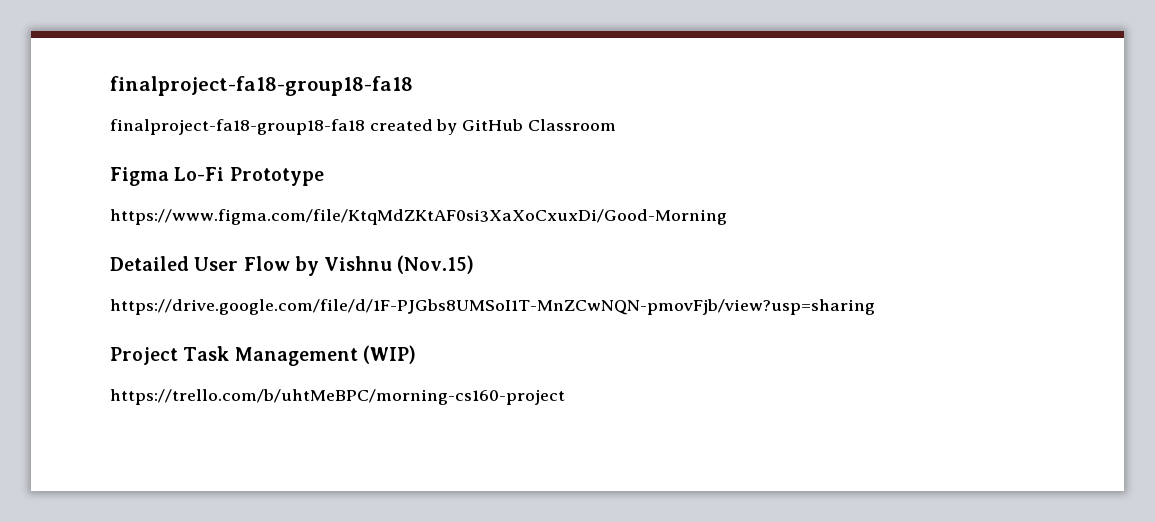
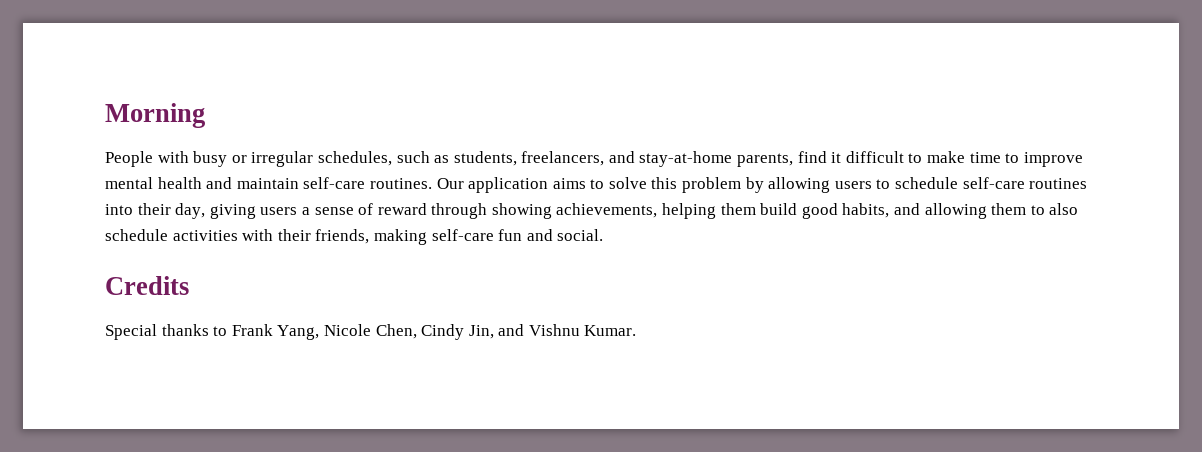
[110,76,413,96] [110,119,616,135] [110,167,324,186] [110,209,727,225] [110,255,475,276] [110,299,875,315] [110,345,416,366] [110,389,565,405] finalproject-fa18-group18-fa18 // finalproject-fa18-group18-fa18 created by GitHub Classroom // Figma Lo-Fi Prototype // https://www.figma.com/file/KtqMdZKtAF0si3XaXoCxuxDi/Good-Morning // Detailed User Flow by Vishnu (Nov.15) // https://drive.google.com/file/d/1F-PJGbs8UMSoI1T-MnZCwNQN-pmovFjb/view?usp=sharing // Project Task Management (WIP) // https://trello.com/b/uhtMeBPC/morning-cs160-project -> [105,103,205,128] [105,151,1083,167] [105,177,1088,193] [105,203,1079,219] [105,229,604,245] [105,276,189,295] [105,324,637,340] Morning // People with busy or irregular schedules, such as students, freelancers, and stay-at-home parents, find it difficult to make time to improve mental health and maintain self-care routines. Our application aims to solve this problem by allowing users to schedule self-care routines into their day, giving users a sense of reward through showing achievements, helping them build good habits, and allowing them to also schedule activities with their friends, making self-care fun and social. // Credits // Special thanks to Frank Yang, Nicole Chen, Cindy Jin, and Vishnu Kumar.

